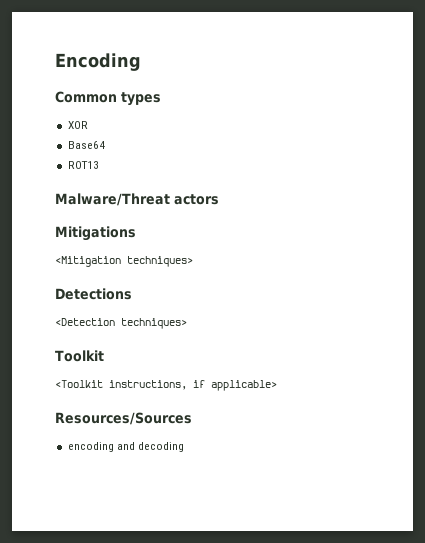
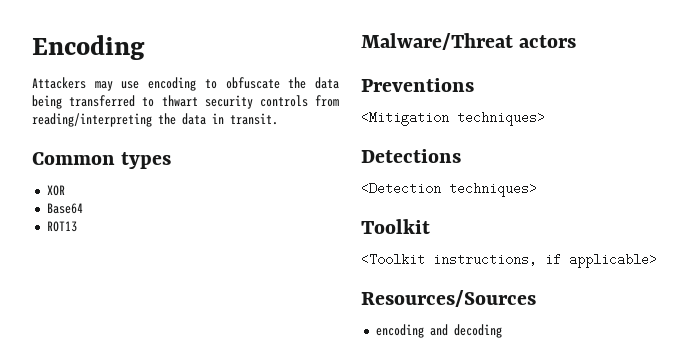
(141, 62) none -> [32,77,340,91] [32,95,339,109] [32,113,278,127] // Attackers may use encoding to obfuscate the data being transferred to thwart security controls from reading/interpreting the data in transit.
[55,226,136,241] Mitigations -> [361,78,474,92] Preventions

